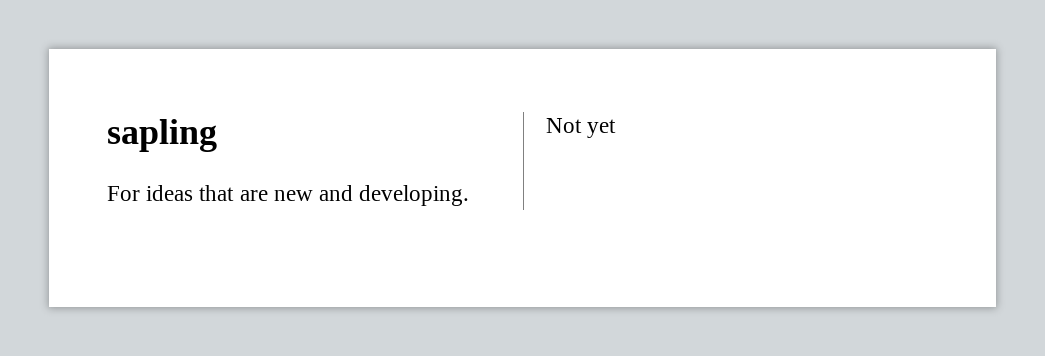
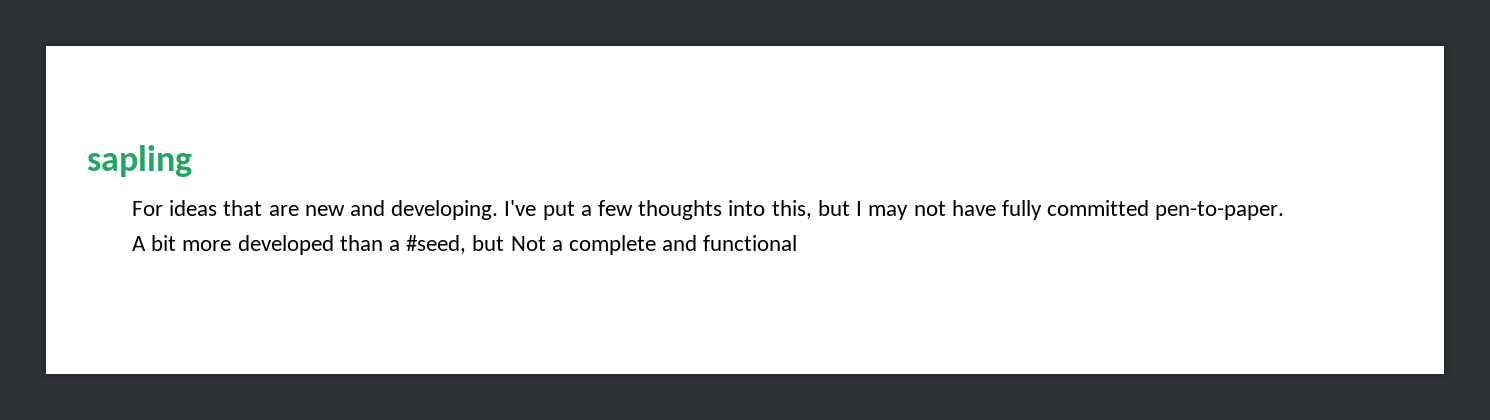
[546,118,617,138] Not yet -> [504,200,1285,220] [131,235,798,255] I've put a few thoughts into this, but I may not have fully committed pen-to-paper. // A bit more developed than a #seed, but Not a complete and functional

